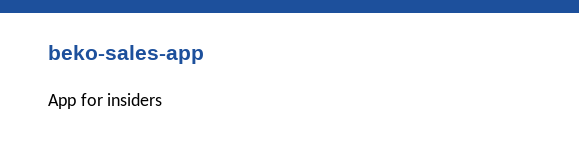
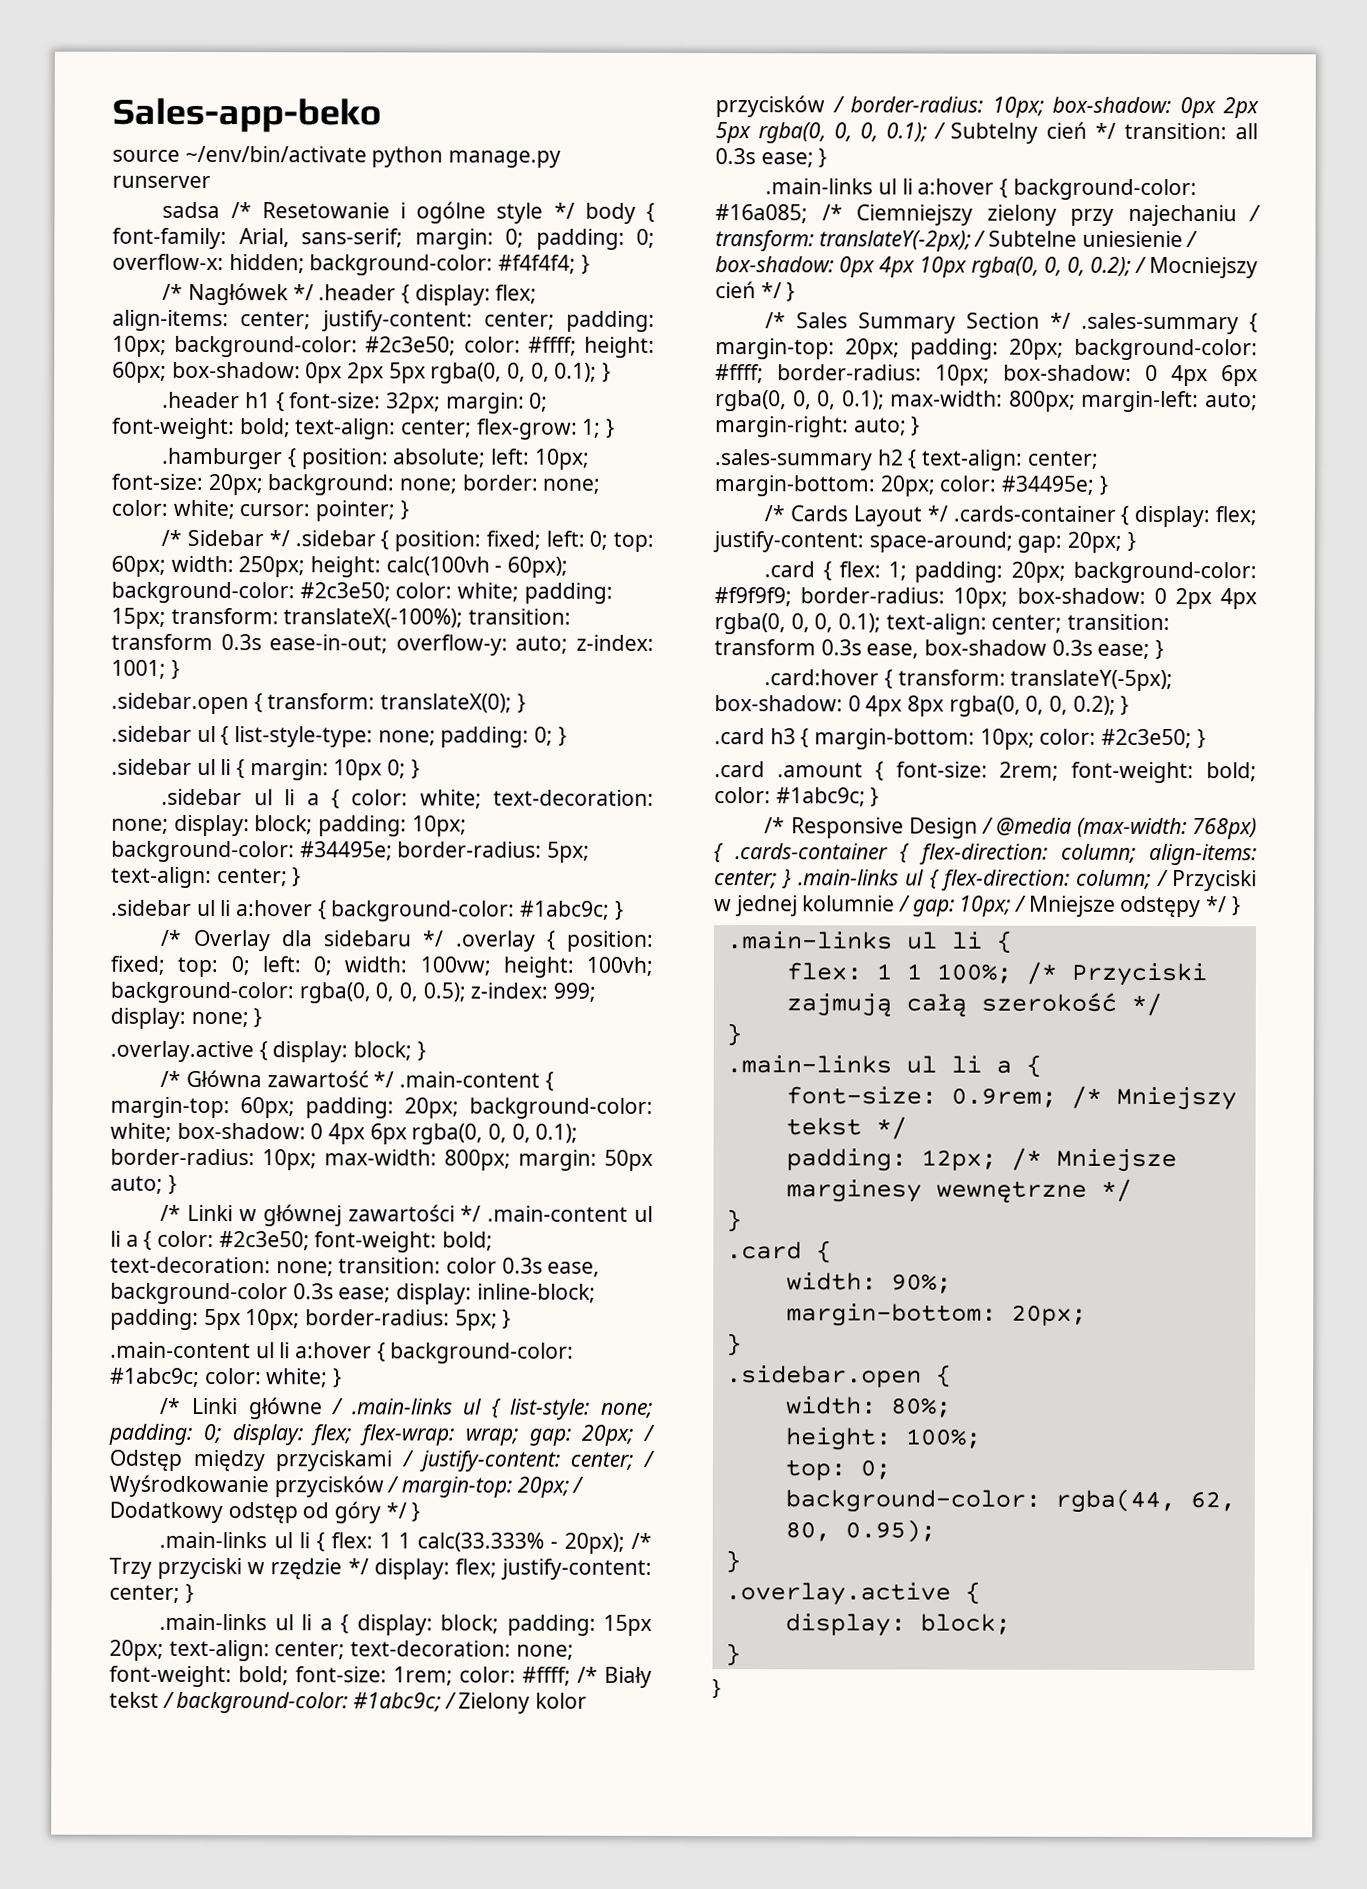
[48,45,204,64] [48,93,163,109] beko-sales-app // App for insiders -> [112,97,382,133] [112,145,562,168] [112,175,211,189] [162,201,655,224] [112,227,655,250] [112,253,590,276] [162,282,538,306] [112,309,655,332] [112,335,655,358] [112,361,612,384] [162,391,549,414] [112,417,616,440] [161,447,590,470] [111,473,601,496] [111,499,409,522] [161,529,654,552] [111,555,569,578] [111,581,613,604] [111,607,572,629] [111,633,654,656] [111,659,180,679] [111,692,526,715] [111,725,567,748] [111,758,420,781] [161,788,654,809] [111,814,467,837] [111,840,591,863] [111,866,302,889] [111,899,624,922] [160,929,654,952] [110,955,653,978] [110,981,597,1004] [110,1007,263,1029] [110,1040,426,1063] [160,1069,554,1091] [110,1096,653,1119] [110,1122,579,1145] [110,1148,653,1171] [110,1174,177,1194] [160,1204,653,1227] [110,1230,494,1253] [110,1256,601,1277] [110,1282,596,1305] [110,1308,512,1331] [110,1341,575,1364] [110,1367,343,1388] [160,1397,653,1420] [108,1423,655,1446] [109,1449,656,1472] [109,1474,585,1498] [109,1501,421,1524] [159,1531,652,1554] [109,1557,652,1580] [109,1583,194,1603] [159,1613,652,1636] [109,1639,574,1662] [109,1665,652,1688] [109,1691,588,1714] [715,95,1259,119] [715,121,1258,144] [715,148,828,168] [765,178,1197,201] [715,204,1261,227] [715,230,1199,252] [715,256,1258,279] [715,281,796,302] [765,312,1258,335] [715,338,1258,361] [715,364,1258,387] [715,390,1258,413] [715,416,921,438] [714,449,1099,471] [714,475,1108,497] [764,505,1257,528] [712,531,1136,553] [764,561,1257,584] [714,587,1257,610] [714,613,1171,635] [714,639,1165,660] [764,669,1174,692] [714,695,1130,717] [714,728,1206,750] [714,761,1257,784] [714,787,880,807] [764,817,1257,840] [714,843,1257,866] [714,869,1257,892] [714,895,1241,918] [725,930,1013,954] [785,961,1207,987] [785,992,1162,1017] [725,1023,742,1047] [725,1054,1042,1078] [785,1085,1237,1111] [785,1116,907,1140] [785,1147,1177,1173] [785,1178,1132,1203] [725,1209,742,1233] [725,1240,832,1264] [785,1272,952,1294] [785,1303,1087,1327] [725,1333,742,1357] [725,1364,952,1388] [785,1396,952,1418] [784,1427,981,1451] [784,1459,891,1481] [784,1488,1236,1514] [784,1519,936,1543] [724,1550,741,1574] [724,1581,981,1606] [784,1613,1011,1637] [724,1643,741,1667] [712,1679,721,1699] Sales-app-beko // source ~/env/bin/activate python manage.py runserver // sadsa /* Resetowanie i ogólne style */ body { font-family: Arial, sans-serif; margin: 0; padding: 0; overflow-x: hidden; background-color: #f4f4f4; } // /* Nagłówek */ .header { display: flex; align-items: center; justify-content: center; padding: 10px; background-color: #2c3e50; color: #ffff; height: 60px; box-shadow: 0px 2px 5px rgba(0, 0, 0, 0.1); } // .header h1 { font-size: 32px; margin: 0; font-weight: bold; text-align: center; flex-grow: 1; } // .hamburger { position: absolute; left: 10px; font-size: 20px; background: none; border: none; color: white; cursor: pointer; } // /* Sidebar */ .sidebar { position: fixed; left: 0; top: 60px; width: 250px; height: calc(100vh - 60px); background-color: #2c3e50; color: white; padding: 15px; transform: translateX(-100%); transition: transform 0.3s ease-in-out; overflow-y: auto; z-index: 1001; } // .sidebar.open { transform: translateX(0); } // .sidebar ul { list-style-type: none; padding: 0; } // .sidebar ul li { margin: 10px 0; } // .sidebar ul li a { color: white; text-decoration: none; display: block; padding: 10px; background-color: #34495e; border-radius: 5px; text-align: center; } // .sidebar ul li a:hover { background-color: #1abc9c; } // /* Overlay dla sidebaru */ .overlay { position: fixed; top: 0; left: 0; width: 100vw; height: 100vh; background-color: rgba(0, 0, 0, 0.5); z-index: 999; display: none; } // .overlay.active { display: block; } // /* Główna zawartość */ .main-content { margin-top: 60px; padding: 20px; background-color: white; box-shadow: 0 4px 6px rgba(0, 0, 0, 0.1); border-radius: 10px; max-width: 800px; margin: 50px auto; } // /* Linki w głównej zawartości */ .main-content ul li a { color: #2c3e50; font-weight: bold; text-decoration: none; transition: color 0.3s ease, background-color 0.3s ease; display: inline-block; padding: 5px 10px; border-radius: 5px; } // .main-content ul li a:hover { background-color: #1abc9c; color: white; } // /* Linki główne / .main-links ul { list-style: none; padding: 0; display: flex; flex-wrap: wrap; gap: 20px; / Odstęp między przyciskami / justify-content: center; / Wyśrodkowanie przycisków / margin-top: 20px; / Dodatkowy odstęp od góry */ } // .main-links ul li { flex: 1 1 calc(33.333% - 20px); /* Trzy przyciski w rzędzie */ display: flex; justify-content: center; } // .main-links ul li a { display: block; padding: 15px 20px; text-align: center; text-decoration: none; font-weight: bold; font-size: 1rem; color: #ffff; /* Biały tekst / background-color: #1abc9c; / Zielony kolor przycisków / border-radius: 10px; box-shadow: 0px 2px 5px rgba(0, 0, 0, 0.1); / Subtelny cień */ transition: all 0.3s ease; } // .main-links ul li a:hover { background-color: #16a085; /* Ciemniejszy zielony przy najechaniu / transform: translateY(-2px); / Subtelne uniesienie / box-shadow: 0px 4px 10px rgba(0, 0, 0, 0.2); / Mocniejszy cień */ } // /* Sales Summary Section */ .sales-summary { margin-top: 20px; padding: 20px; background-color: #ffff; border-radius: 10px; box-shadow: 0 4px 6px rgba(0, 0, 0, 0.1); max-width: 800px; margin-left: auto; margin-right: auto; } // .sales-summary h2 { text-align: center; margin-bottom: 20px; color: #34495e; } // /* Cards Layout */ .cards-container { display: flex; justify-content: space-around; gap: 20px; } // .card { flex: 1; padding: 20px; background-color: #f9f9f9; border-radius: 10px; box-shadow: 0 2px 4px rgba(0, 0, 0, 0.1); text-align: center; transition: transform 0.3s ease, box-shadow 0.3s ease; } // .card:hover { transform: translateY(-5px); box-shadow: 0 4px 8px rgba(0, 0, 0, 0.2); } // .card h3 { margin-bottom: 10px; color: #2c3e50; } // .card .amount { font-size: 2rem; font-weight: bold; color: #1abc9c; } // /* Responsive Design / @media (max-width: 768px) { .cards-container { flex-direction: column; align-items: center; } .main-links ul { flex-direction: column; / Przyciski w jednej kolumnie / gap: 10px; / Mniejsze odstępy */ } // .main-links ul li { // flex: 1 1 100%; /* Przyciski zajmują całą szerokość */ // } // .main-links ul li a { // font-size: 0.9rem; /* Mniejszy tekst */ // padding: 12px; /* Mniejsze marginesy wewnętrzne */ // } // .card { // width: 90%; // margin-bottom: 20px; // } // .sidebar.open { // width: 80%; // height: 100%; // top: 0; // background-color: rgba(44, 62, 80, 0.95); // } // .overlay.active { // display: block; // } // }

